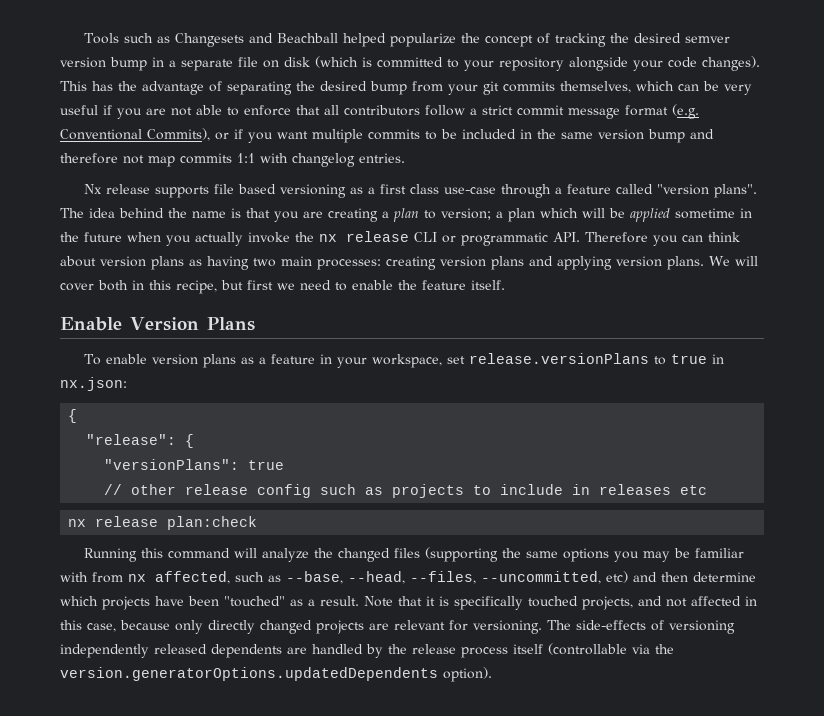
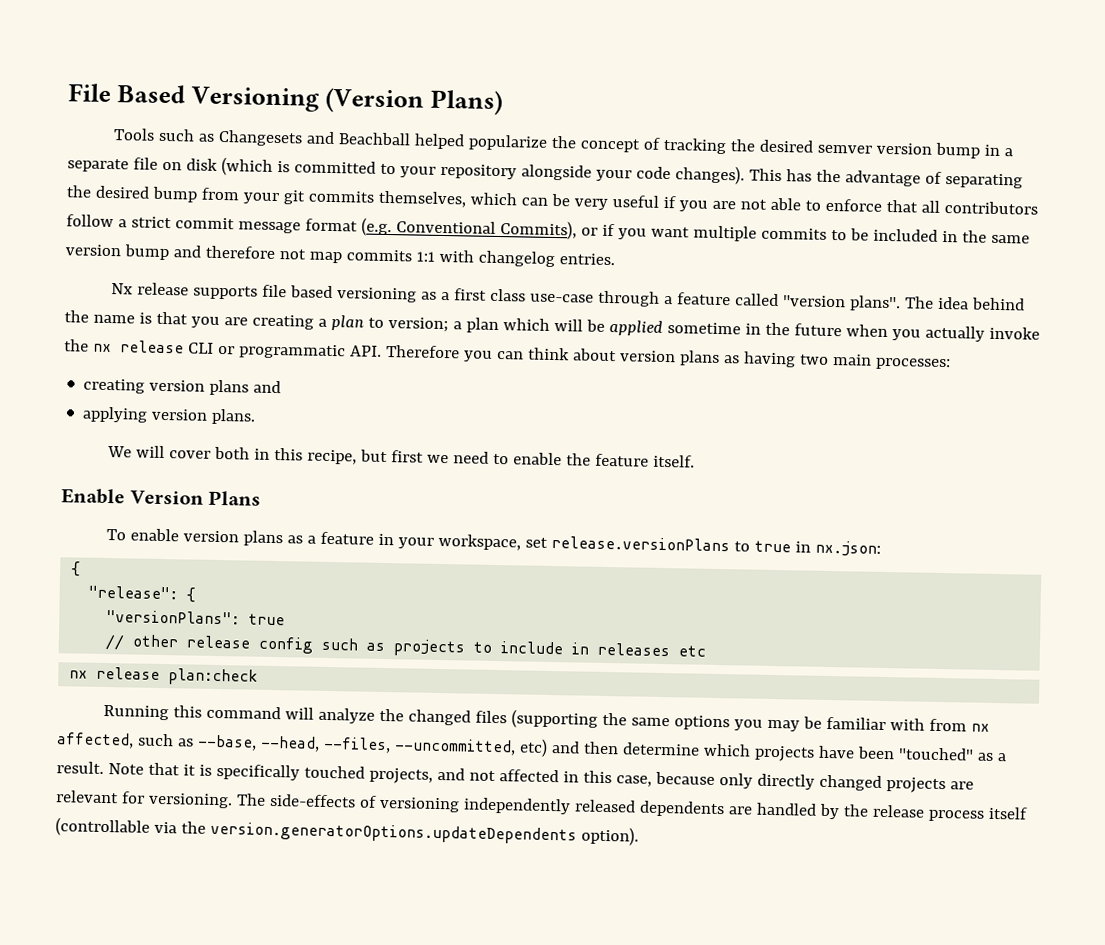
(84, 38) none -> [68,83,503,116] File Based Versioning (Version Plans) //
(381, 264) none -> (951, 364) //
(553, 261) none -> (282, 387) //
(704, 263) none -> (257, 416) //
[60,667,438,681] version.generatorOptions.updatedDependents -> [209,821,577,845] version.generatorOptions.updateDependents

